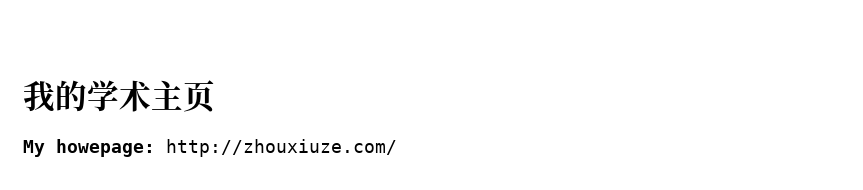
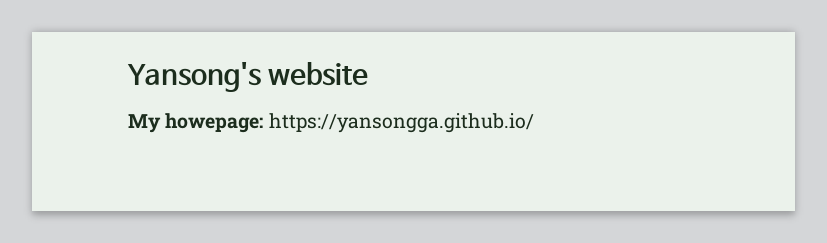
[23,80,215,113] 我的学术主页 -> [127,62,369,92] Yansong's website
[166,139,397,157] http://zhouxiuze.com/ -> [268,113,534,133] https://yansongga.github.io/

